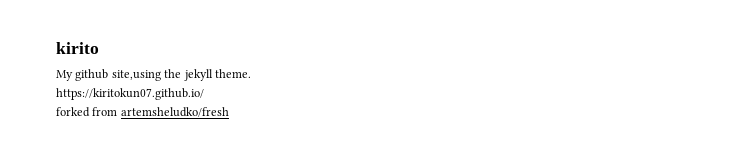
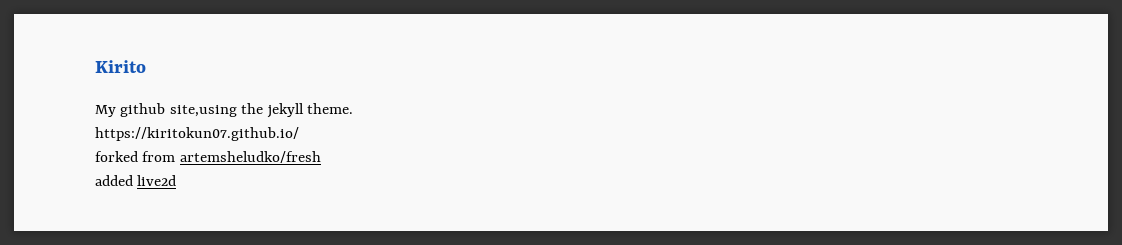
[56,42,99,54] kirito -> [95,60,146,73] Kirito
(229, 112) none -> [95,175,177,186] // added live2d

